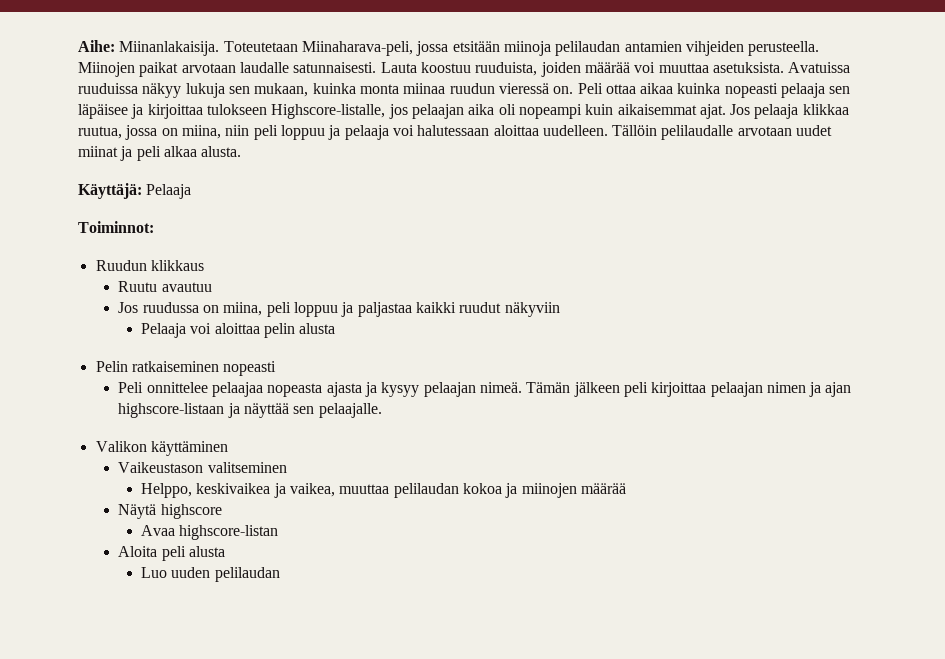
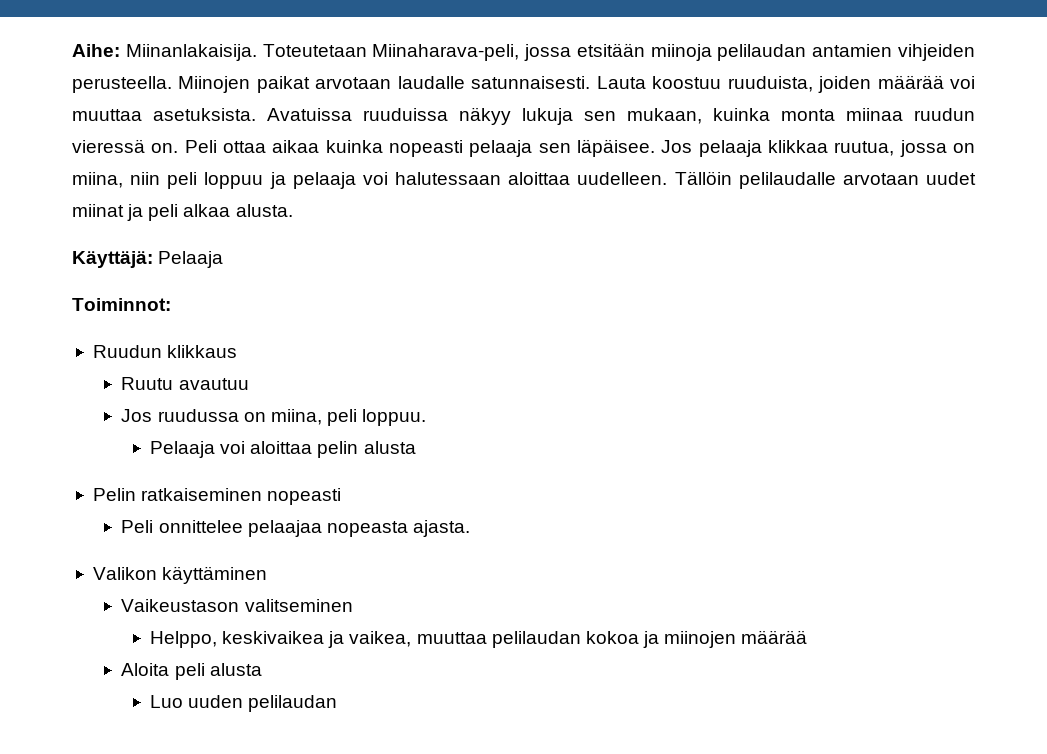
[78,104,726,119] läpäisee ja kirjoittaa tulokseen Highscore-listalle, jos pelaajan aika oli nopeampi kuin aikaisemmat ajat. -> [577,139,655,157] läpäisee.
[293,302,560,317] loppuu ja paljastaa kaikki ruudut näkyviin -> [362,409,427,426] loppuu.
[326,382,852,397] [118,403,382,418] ajasta ja kysyy pelaajan nimeä. Tämän jälkeen peli kirjoittaa pelaajan nimen ja ajan highscore-listaan ja näyttää sen pelaajalle. -> [413,520,471,537] ajasta.
[118,504,222,519] [141,525,279,540] // Näytä highscore // Avaa highscore-listan -> (808, 637) none

